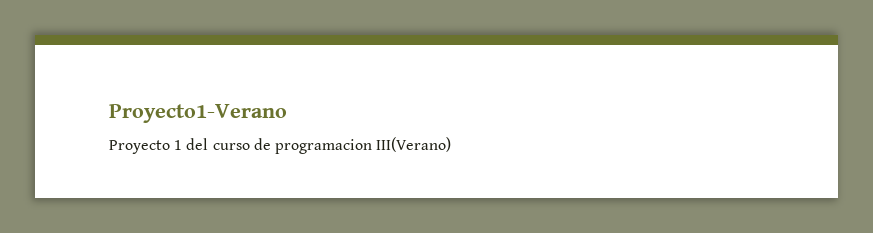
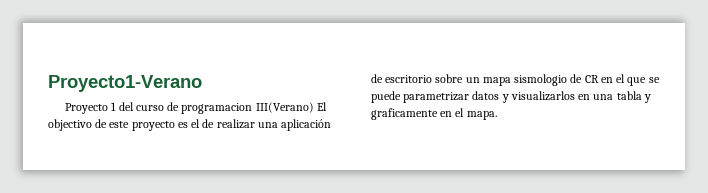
(452, 144) none -> [316,102,327,111] [48,119,332,131] [371,74,660,86] [371,91,651,103] [371,108,497,120] El objectivo de este proyecto es el de realizar una aplicación de escritorio sobre un mapa sismologio de CR en el que se puede parametrizar datos y visualizarlos en una tabla y graficamente en el mapa.

